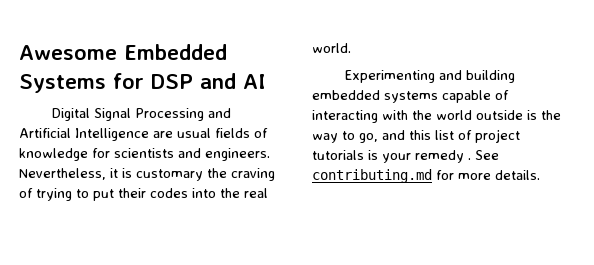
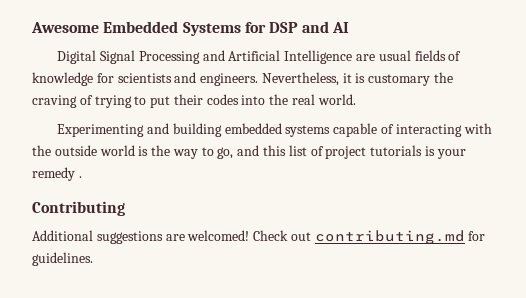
[436,110,523,120] world outside -> [54,145,135,156] outside world
[475,150,499,160] [312,169,540,183] See contributing.md for more details. -> [32,201,125,216] [32,230,486,244] [32,252,93,266] // Contributing // Additional suggestions are welcomed! Check out contributing.md for guidelines.

